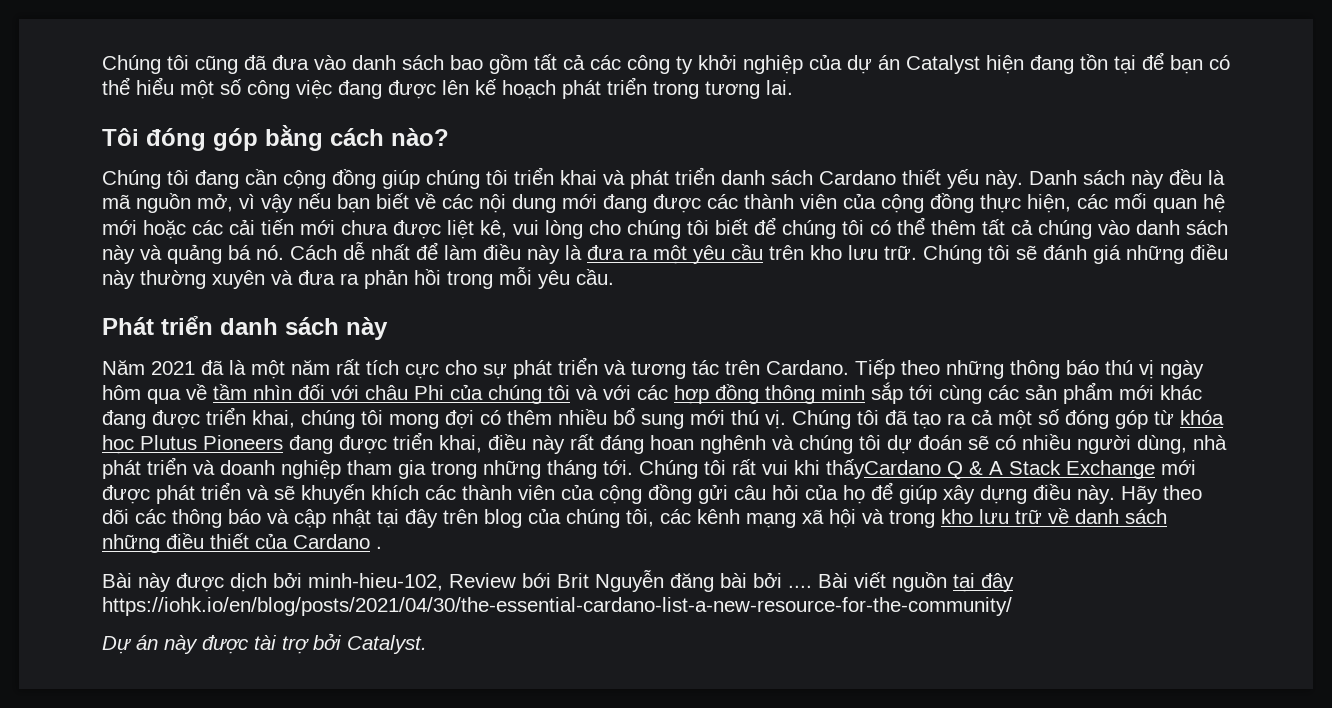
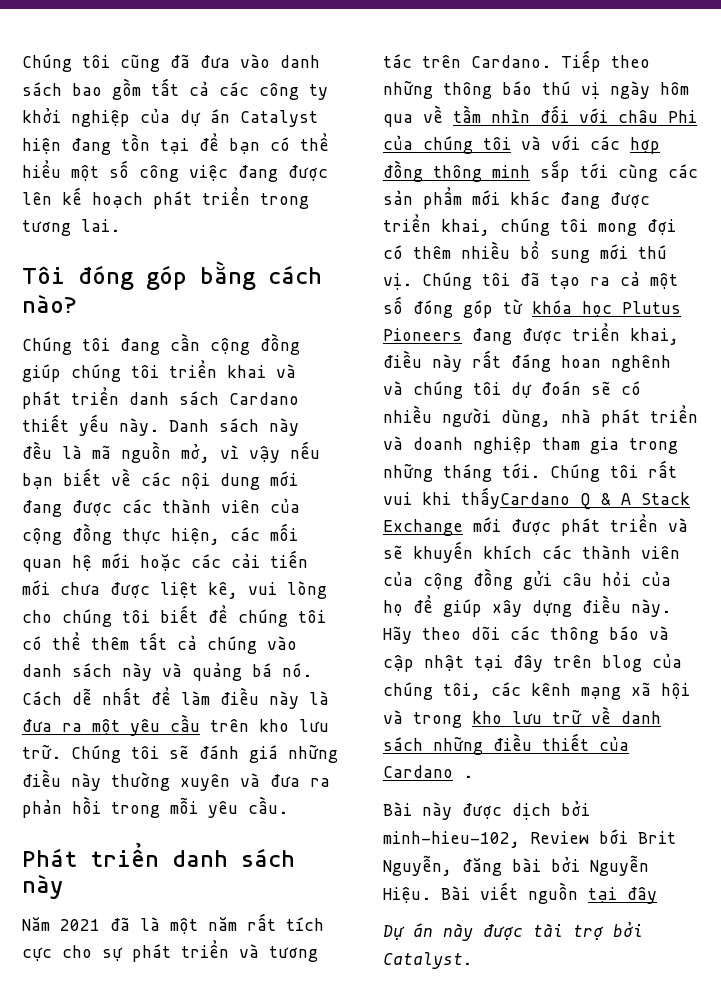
[595,570,664,592] Nguyễn -> [383,855,452,876] Nguyễn,
[788,585,812,588] .... -> [590,855,649,876] [383,886,431,904] Nguyễn Hiệu.
[102,597,1012,616] https://iohk.io/en/blog/posts/2021/04/30/the-essential-cardano-list-a-new-resource-for-the-community/ -> (657, 895) none

